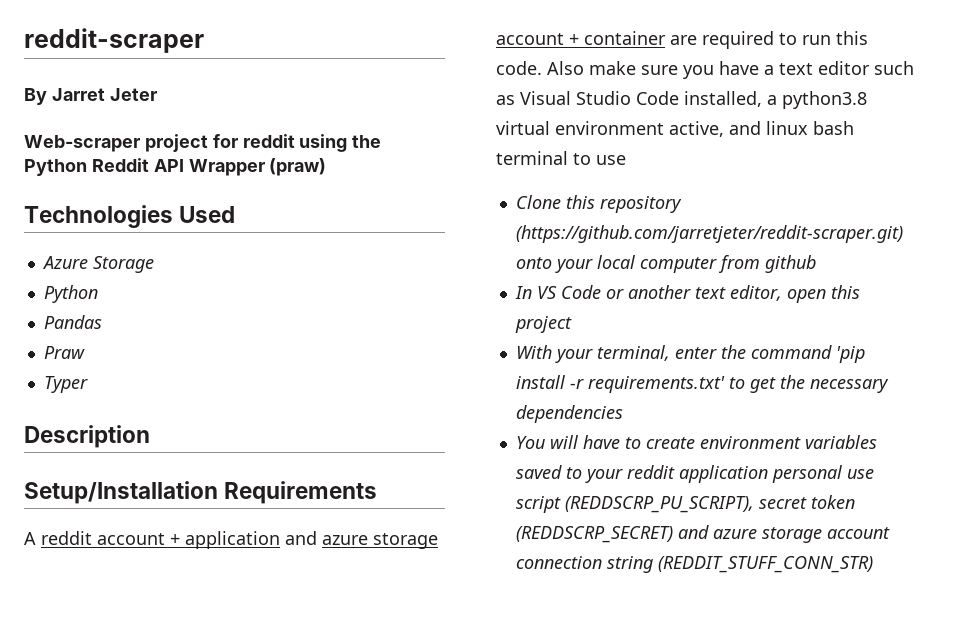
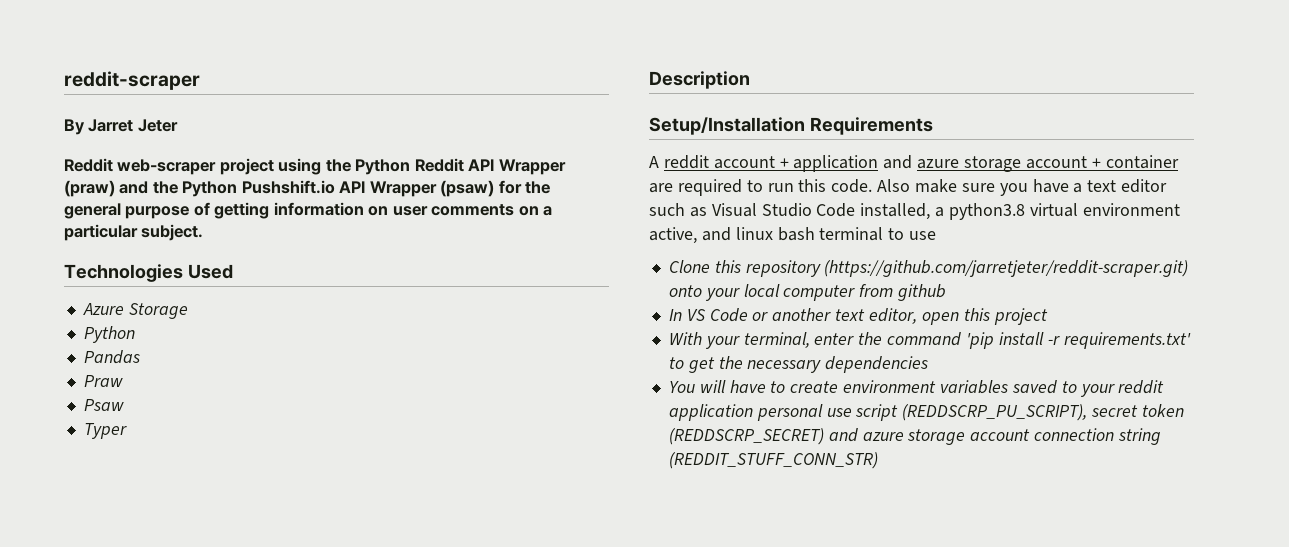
[24,134,295,152] Web-scraper project for reddit -> [64,158,274,175] Reddit web-scraper project
(327, 167) none -> [119,180,551,197] [64,202,553,219] [64,224,204,241] and the Python Pushshift.io API Wrapper (psaw) for the general purpose of getting information on user comments on a particular subject.
(85, 352) none -> [83,399,124,411] // Psaw

